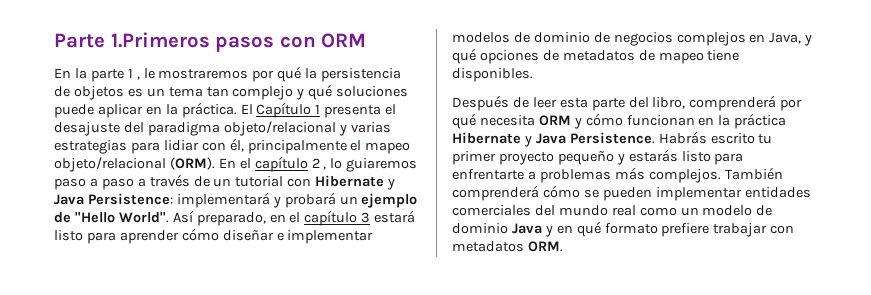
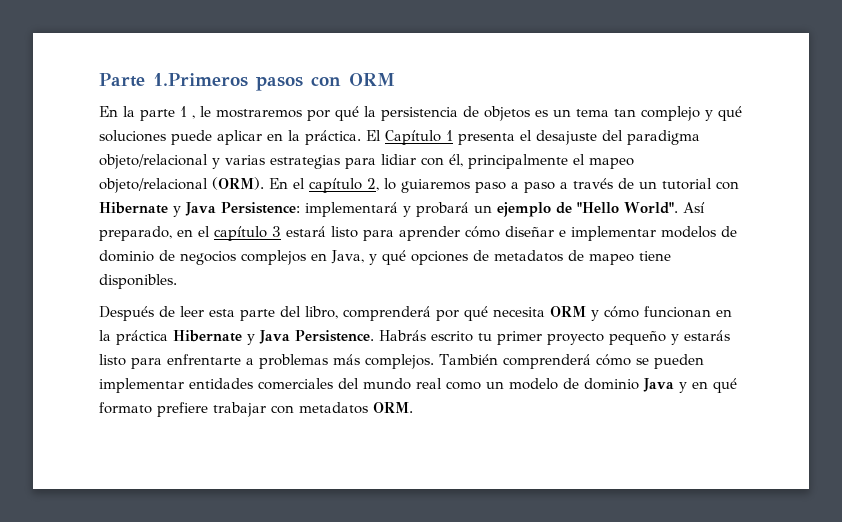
[311,158,327,170] 2 , -> [367,178,379,191] 2,

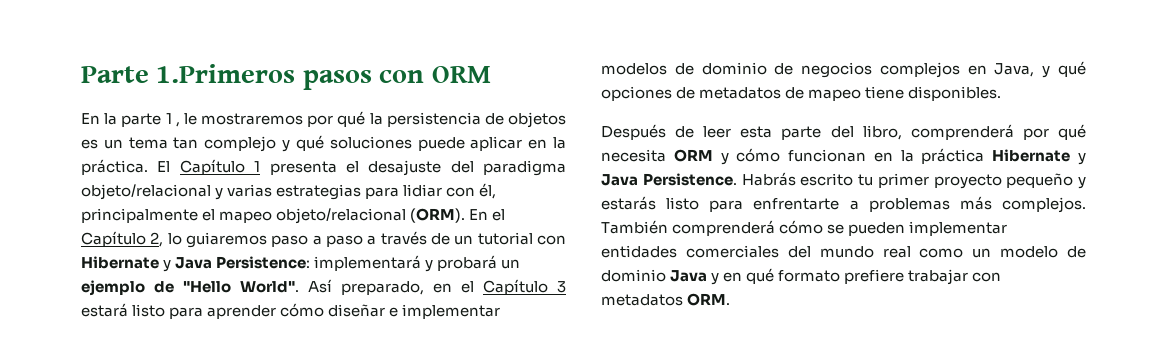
[309,178,362,193] capítulo -> [81,231,146,247] Capítulo
[214,226,267,241] capítulo -> [483,279,548,295] Capítulo

